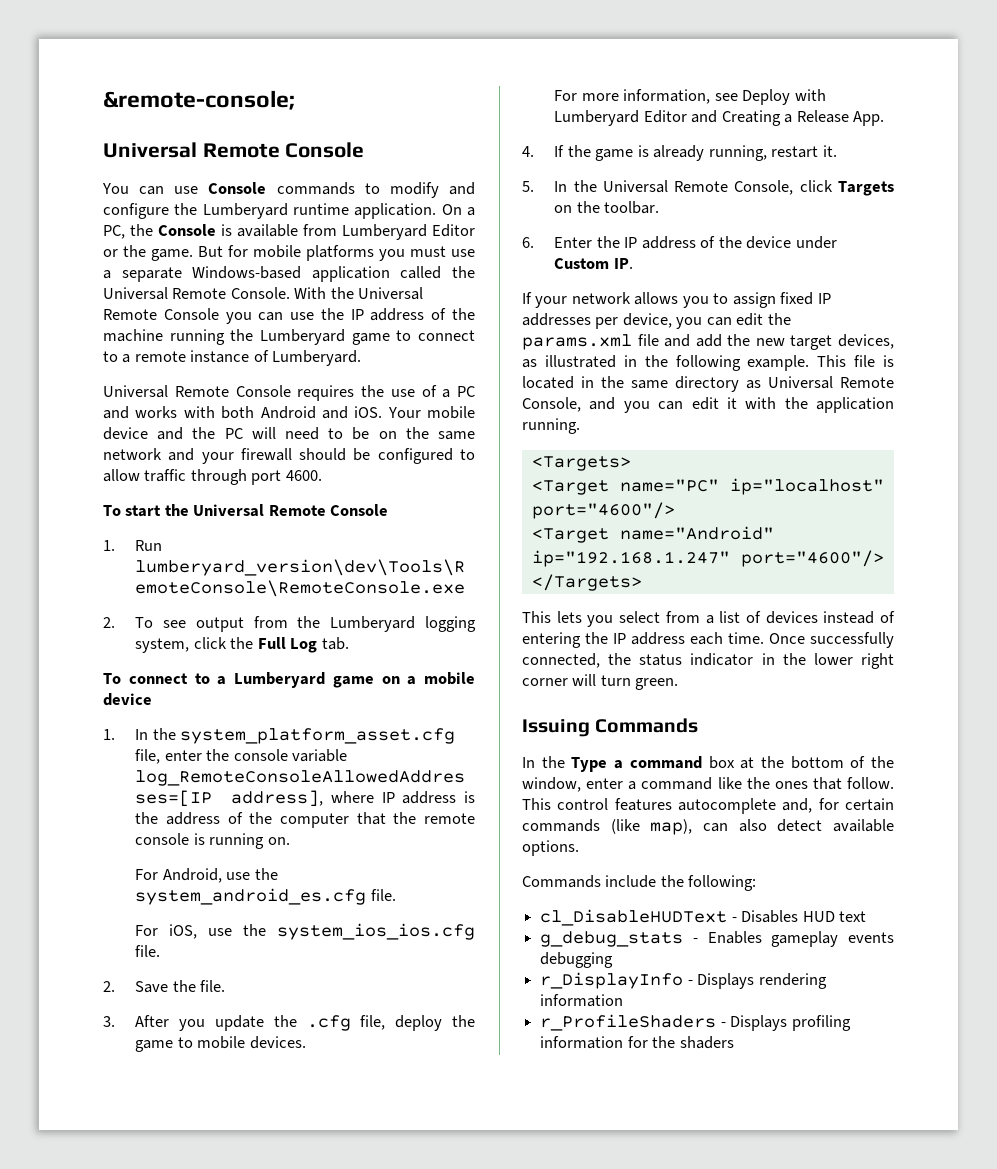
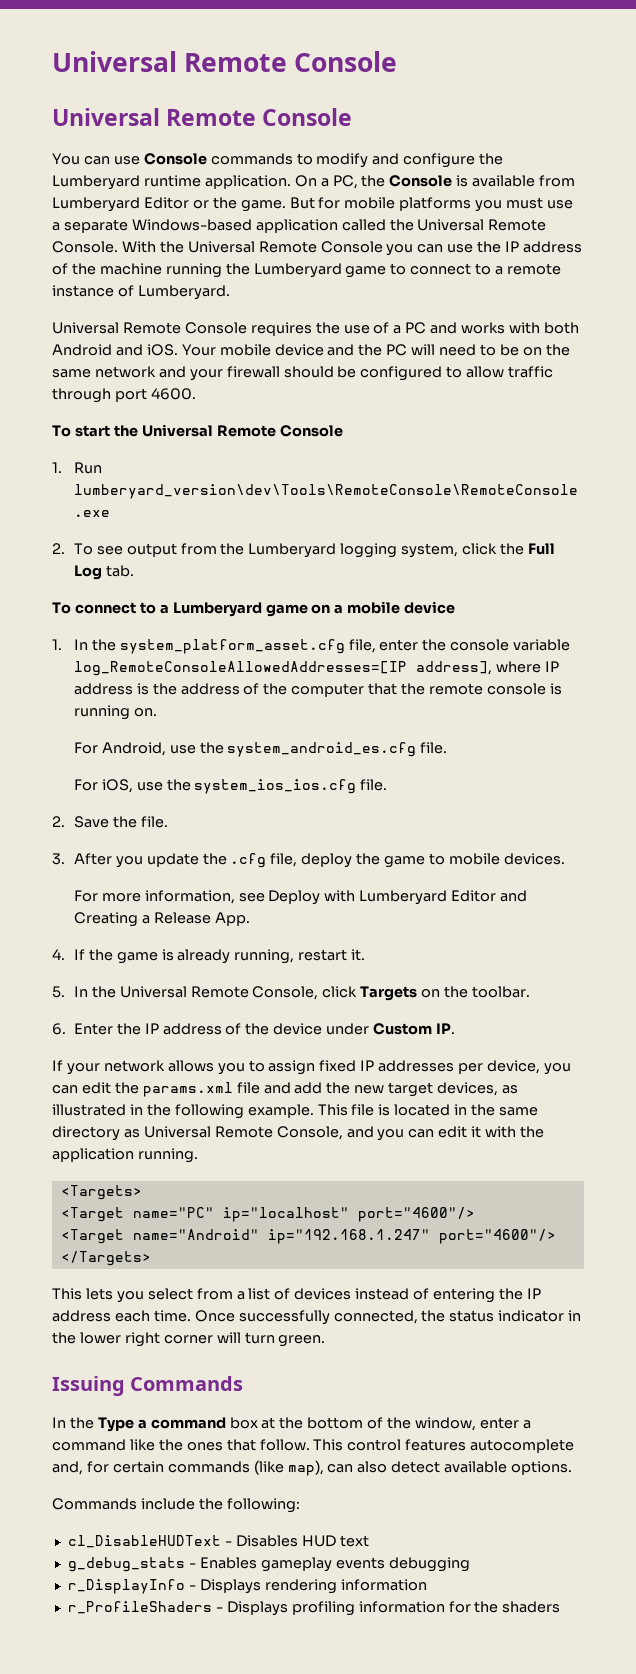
[103,90,295,110] &remote-console; -> [52,51,398,72] Universal Remote Console

